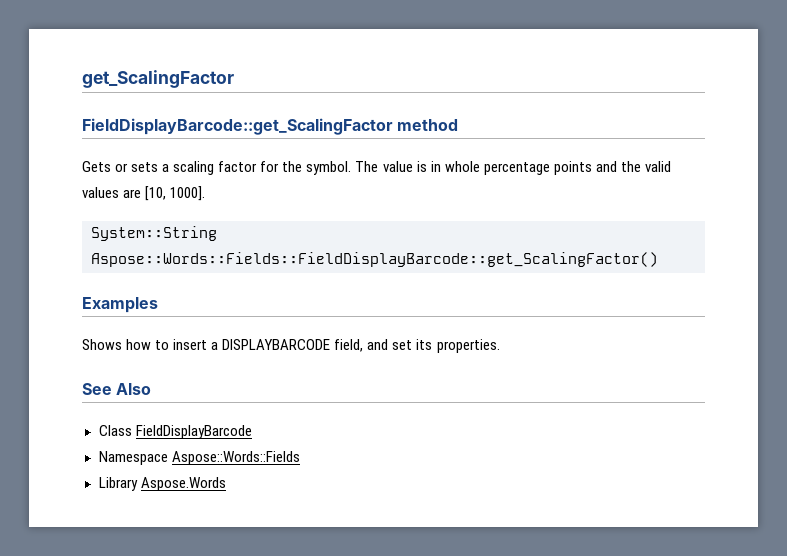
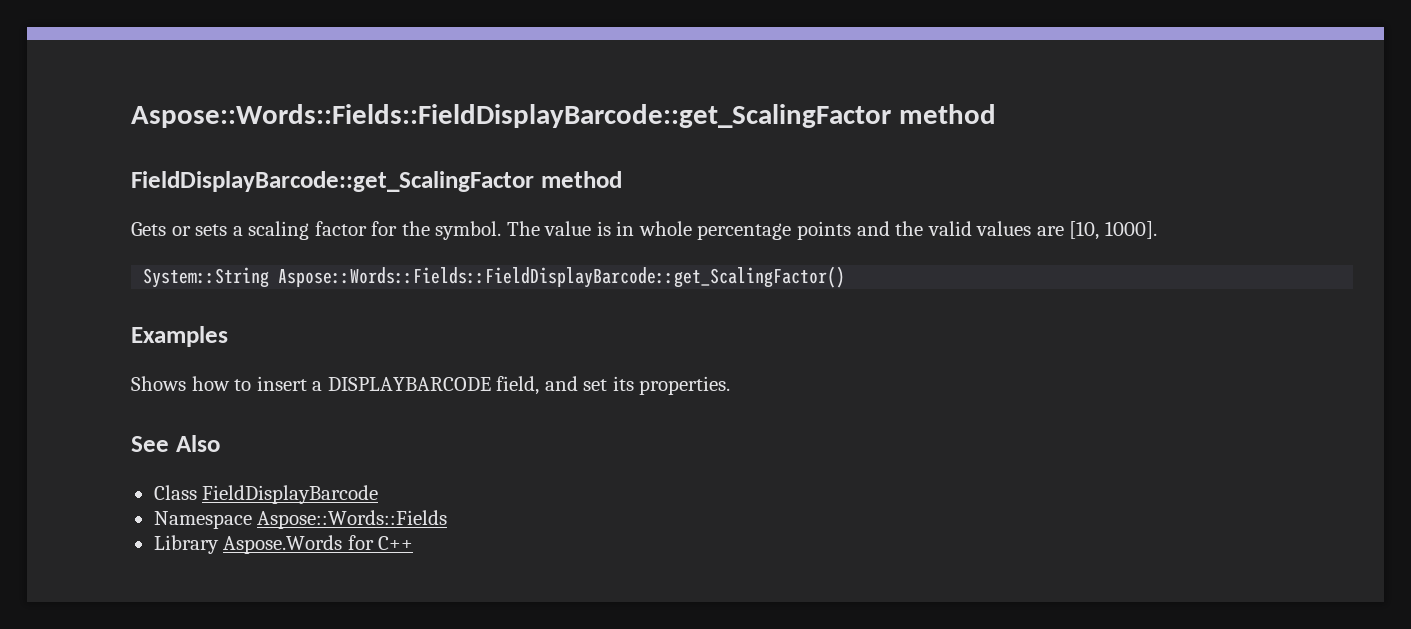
[82,70,234,88] get_ScalingFactor -> [131,104,996,128] Aspose::Words::Fields::FieldDisplayBarcode::get_ScalingFactor method
(226, 484) none -> [347,535,414,550] for C++

